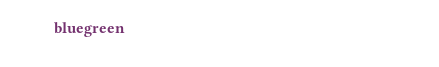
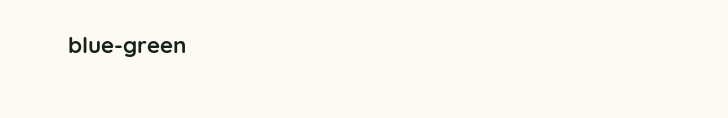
[54,22,125,37] bluegreen -> [68,37,186,57] blue-green

